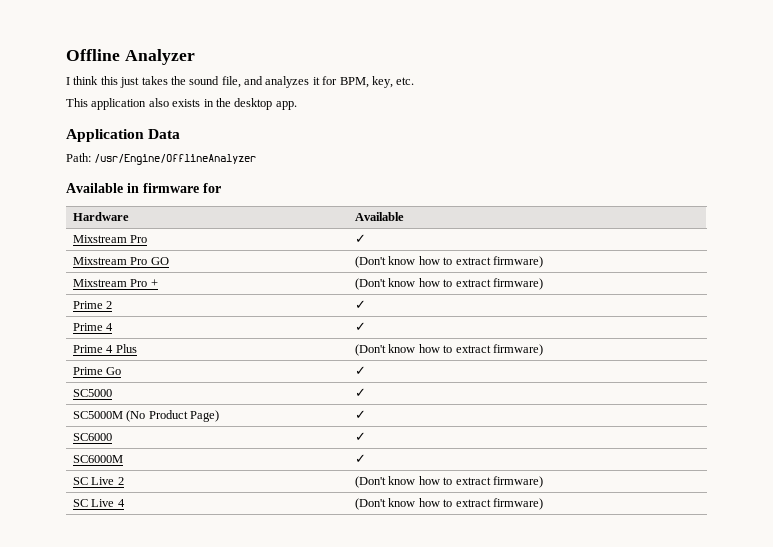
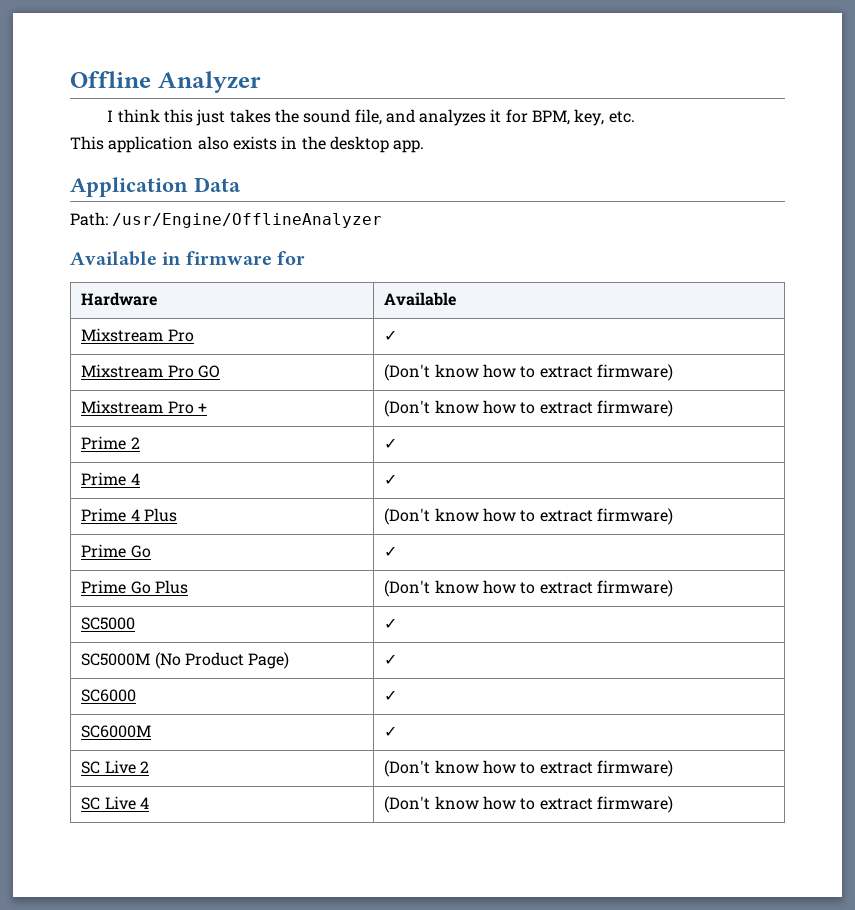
(367, 370) none -> [81,580,188,594] [384,580,673,597] // Prime Go Plus | (Don't know how to extract firmware)

